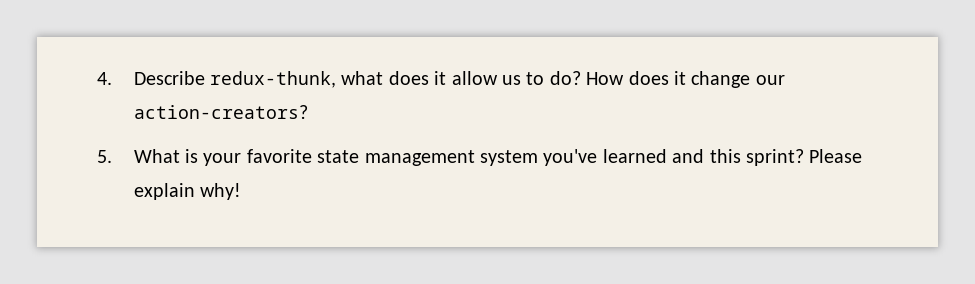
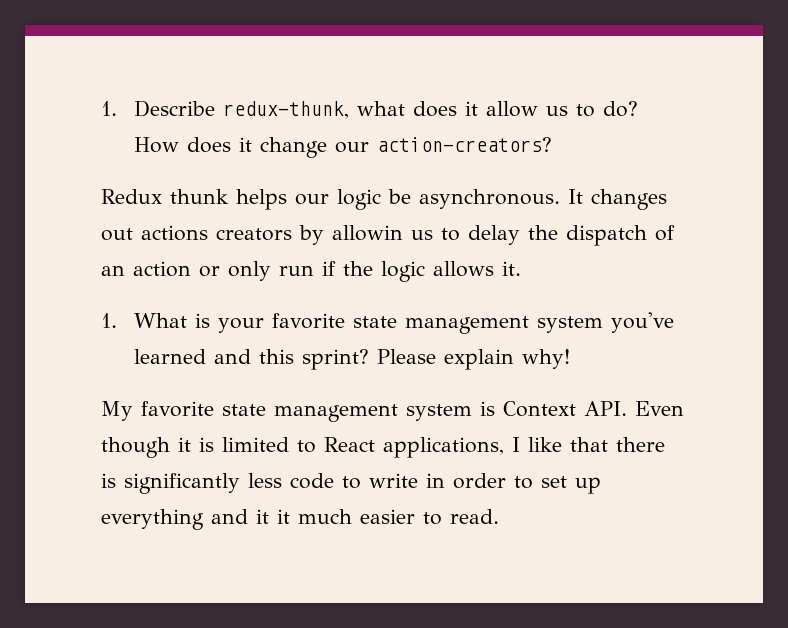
[97,72,112,85] 4. -> [101,101,117,116] 1.
[97,150,112,163] 5. -> [101,189,667,210] [101,225,675,246] [101,261,521,282] [101,313,117,328] Redux thunk helps our logic be asynchronous. It changes out actions creators by allowin us to delay the dispatch of an action or only run if the logic allows it. // 1.
(241, 191) none -> [101,401,684,422] [101,437,665,458] [101,473,601,494] [101,509,499,530] // My favorite state management system is Context API. Even though it is limited to React applications, I like that there is significantly less code to write in order to set up everything and it it much easier to read.

